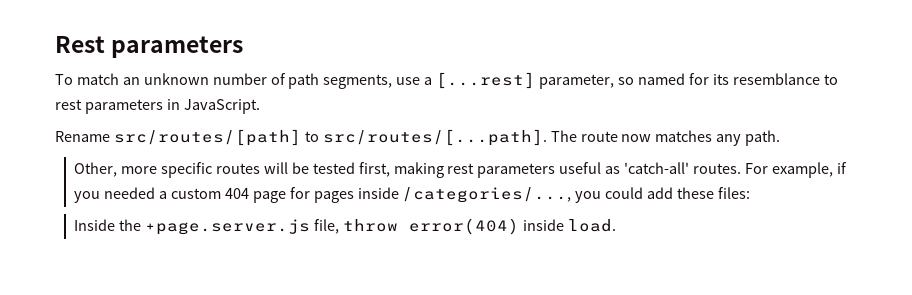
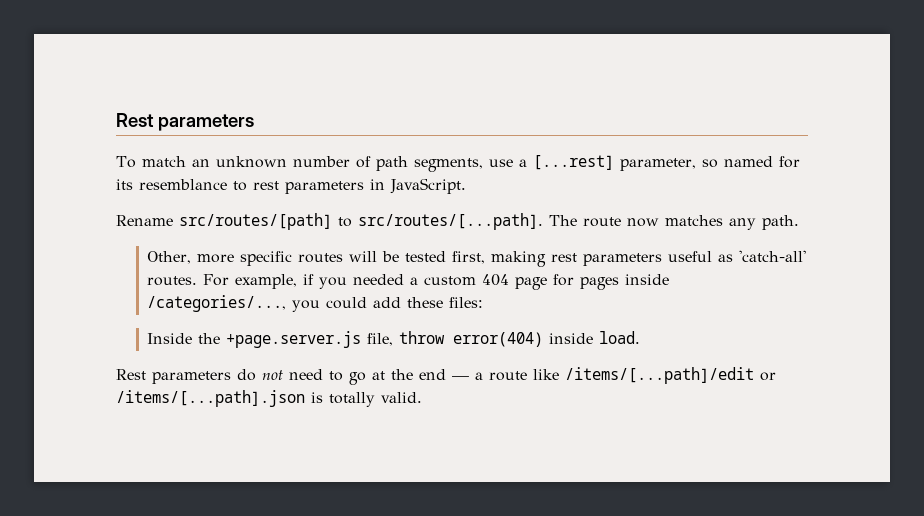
(616, 225) none -> [116,367,776,385] [116,390,422,407] // Rest parameters do not need to go at the end — a route like /items/[...path]/edit or /items/[...path].json is totally valid.

